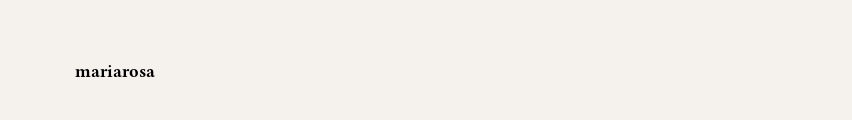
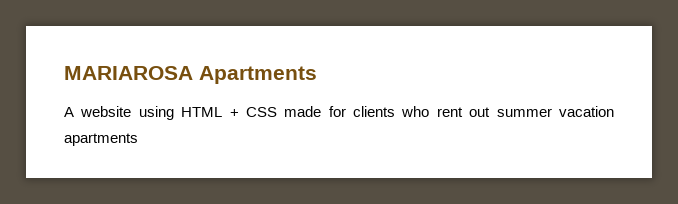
[75,65,155,77] mariarosa -> [64,66,317,84] [64,106,614,120] [64,133,138,146] MARIAROSA Apartments // A website using HTML + CSS made for clients who rent out summer vacation apartments

